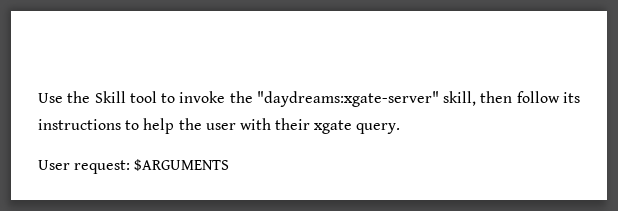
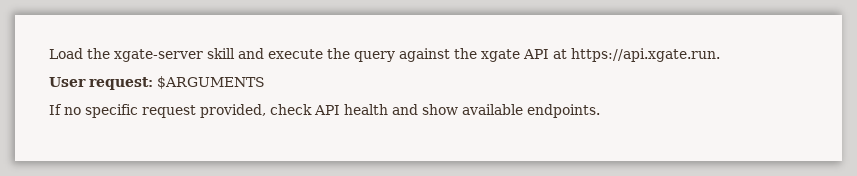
[38,91,580,107] [38,118,401,134] [38,159,230,174] Use the Skill tool to invoke the "daydreams:xgate-server" skill, then follow its instructions to help the user with their xgate query. // User request: $ARGUMENTS -> [49,48,720,62] [49,76,265,90] [49,104,600,118] Load the xgate-server skill and execute the query against the xgate API at https://api.xgate.run. // User request: $ARGUMENTS // If no specific request provided, check API health and show available endpoints.

